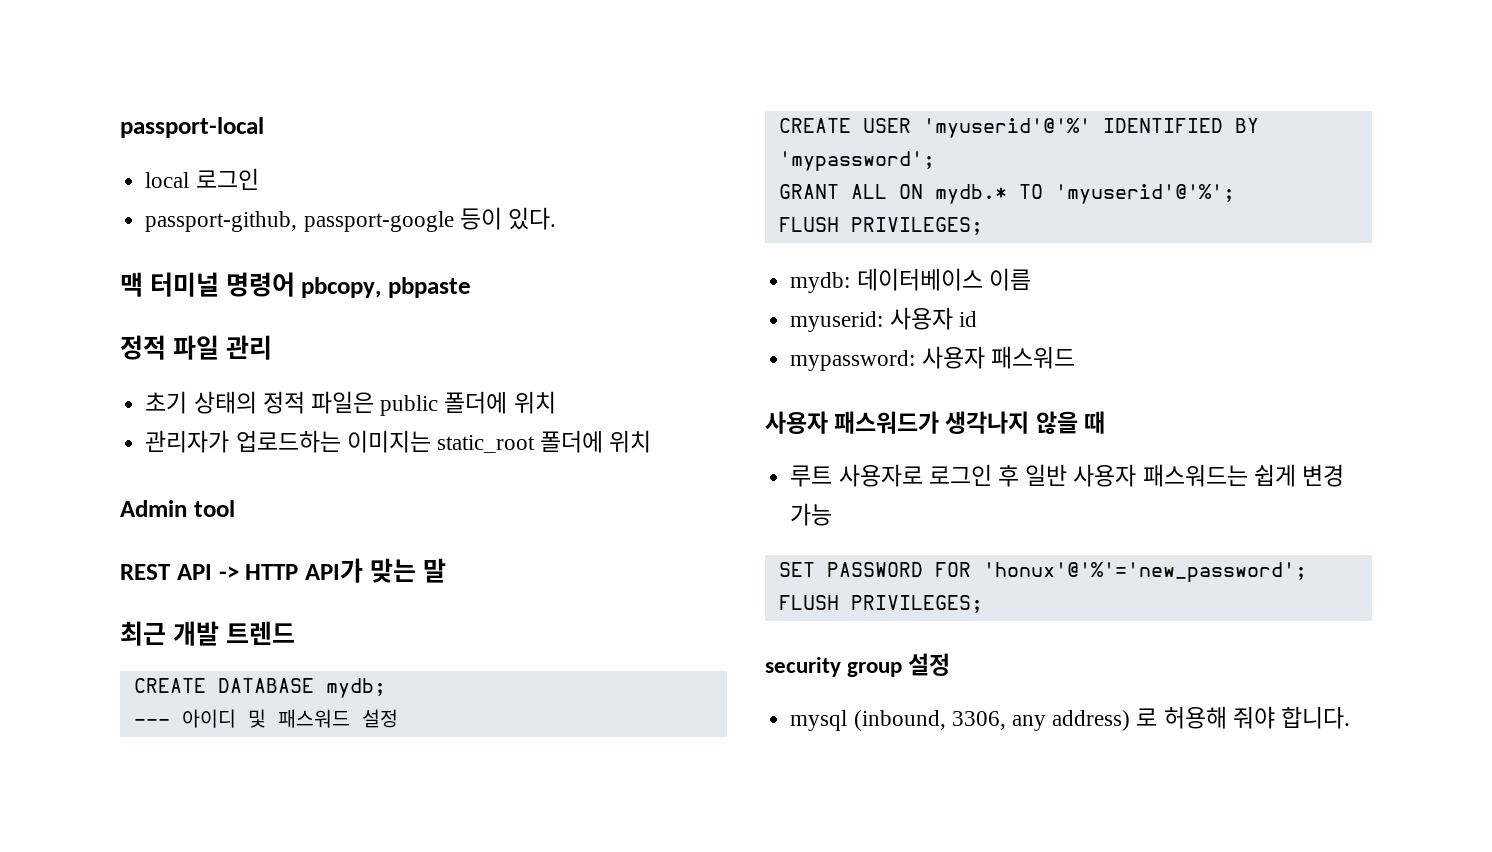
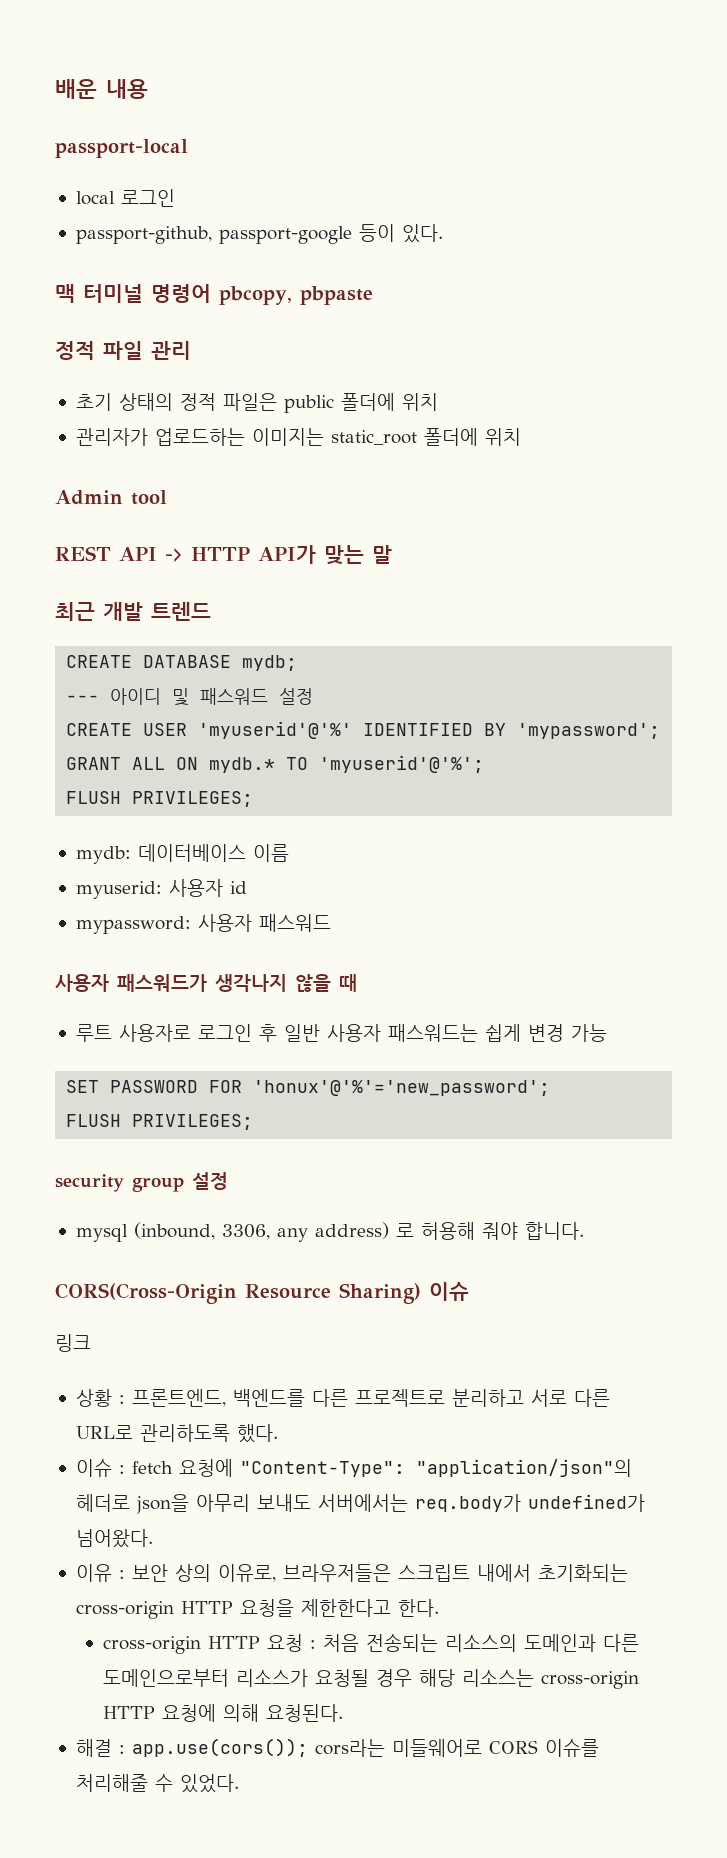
(120, 127) none -> [55,79,148,99] 배운 내용 //
(1350, 717) none -> [55,1282,469,1304] [55,1334,91,1352] [75,1389,610,1407] [75,1424,278,1443] [75,1459,632,1477] [75,1494,645,1514] [75,1529,153,1548] [75,1564,628,1582] [75,1599,439,1619] [103,1633,640,1654] [103,1669,640,1689] [103,1704,344,1722] [75,1738,599,1757] [75,1774,239,1793] // CORS(Cross-Origin Resource Sharing) 이슈 // 링크 // 상황 : 프론트엔드, 백엔드를 다른 프로젝트로 분리하고 서로 다른 URL로 관리하도록 했다. // 이슈 : fetch 요청에 "Content-Type": "application/json"의 헤더로 json을 아무리 보내도 서버에서는 req.body가 undefined가 넘어왔다. // 이유 : 보안 상의 이유로, 브라우저들은 스크립트 내에서 초기화되는 cross-origin HTTP 요청을 제한한다고 한다. // cross-origin HTTP 요청 : 처음 전송되는 리소스의 도메인과 다른 도메인으로부터 리소스가 요청될 경우 해당 리소스는 cross-origin HTTP 요청에 의해 요청된다. // 해결 : app.use(cors()); cors라는 미들웨어로 CORS 이슈를 처리해줄 수 있었다.

